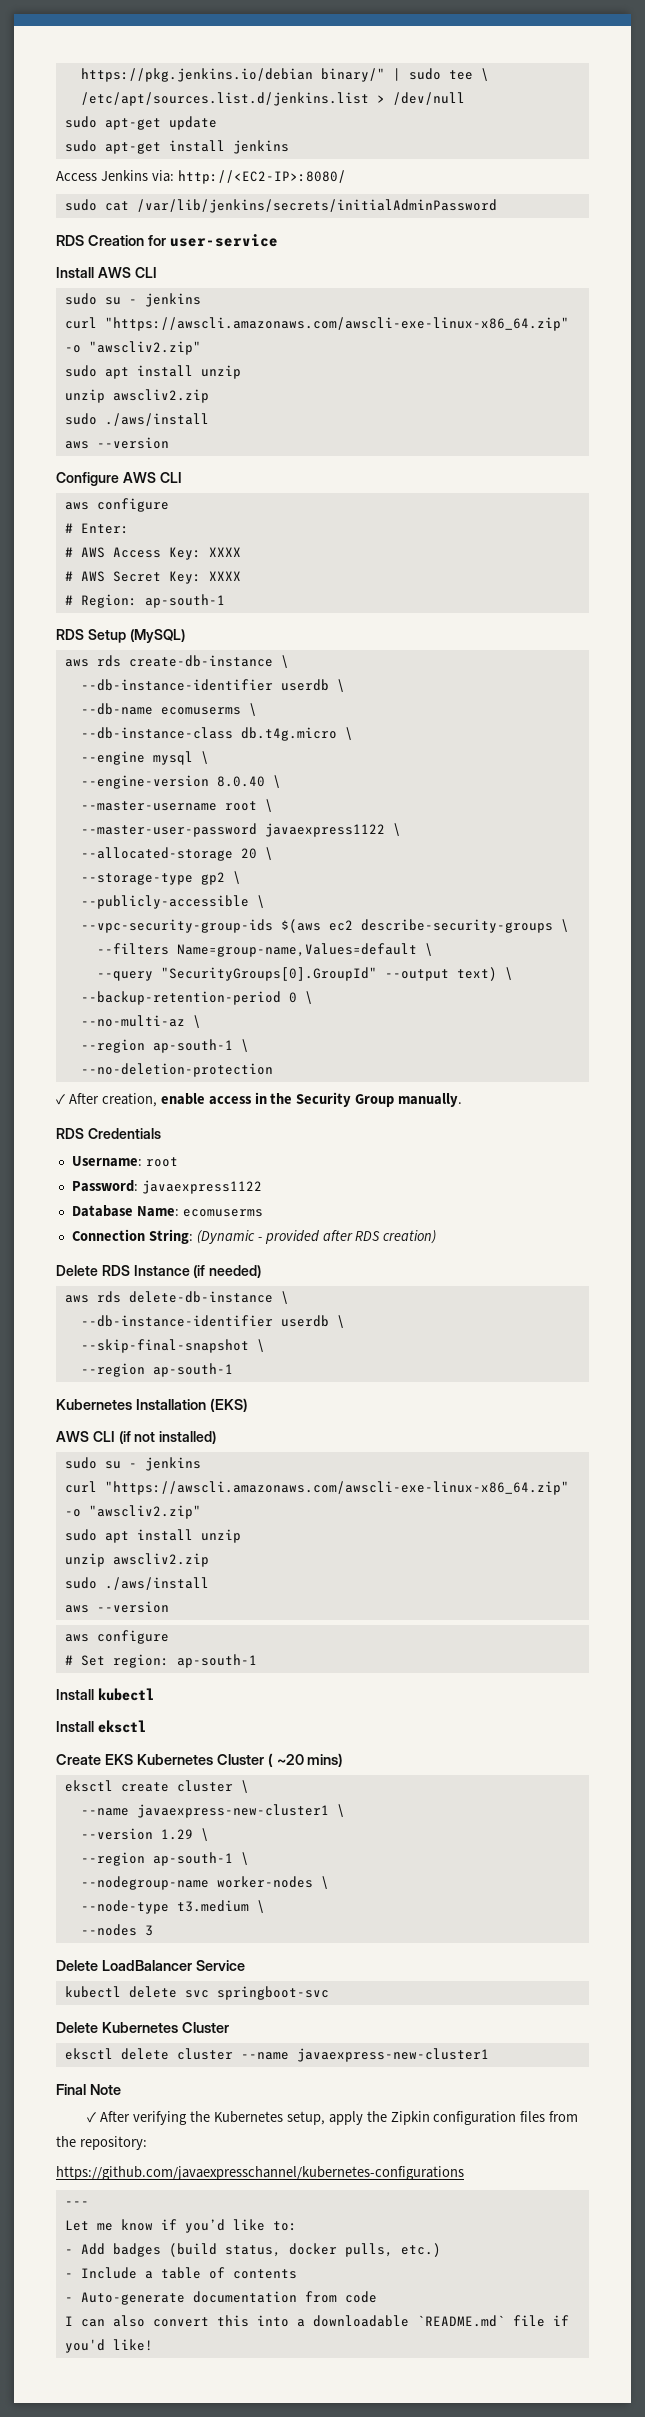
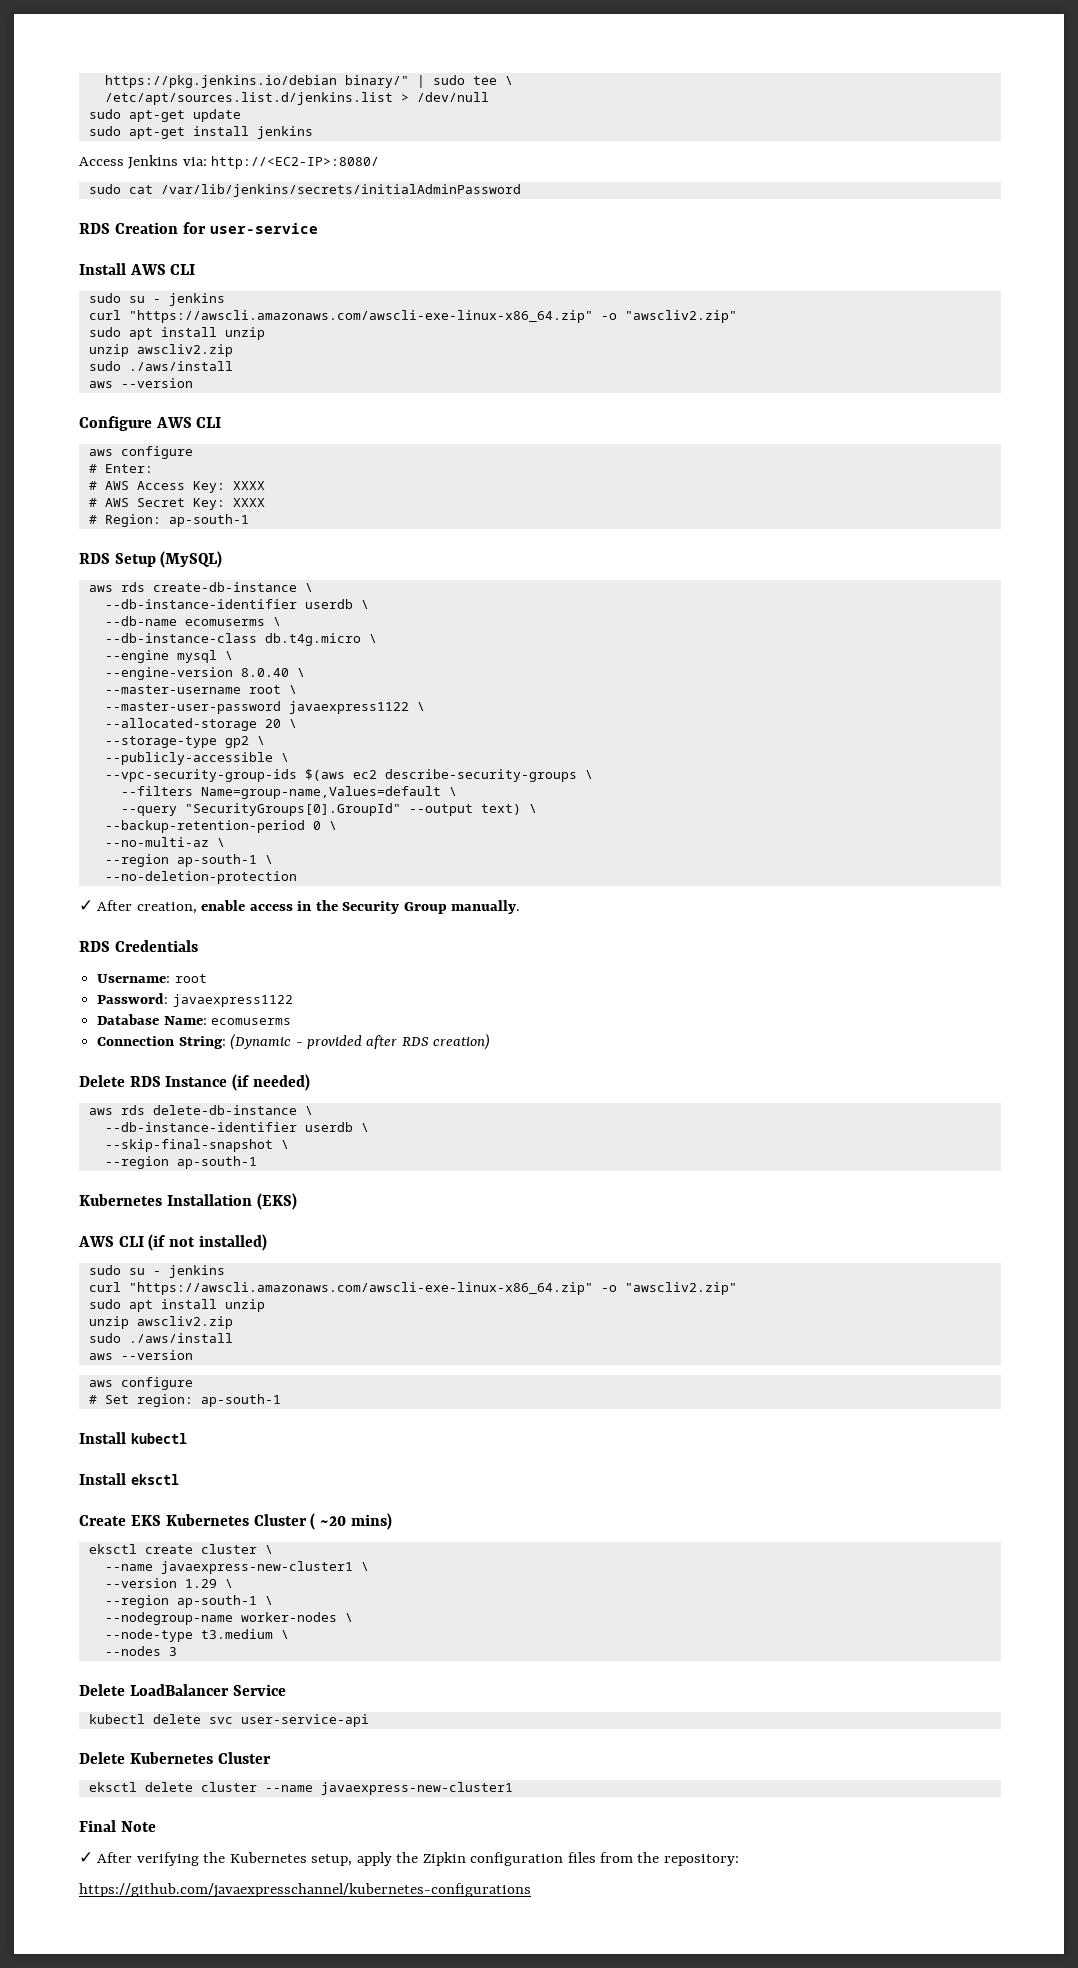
[216,1986,329,2000] springboot-svc -> [240,1714,369,1727] user-service-api
[64,2201,89,2206] [64,2219,297,2233] [64,2243,441,2257] [64,2267,297,2279] [64,2291,377,2305] [64,2315,569,2327] [64,2339,153,2353] // --- // Let me know if you’d like to: // - Add badges (build status, docker pulls, etc.) // - Include a table of contents // - Auto-generate documentation from code // I can also convert this into a downloadable `README.md` file if you'd like! -> (531, 1890) none

